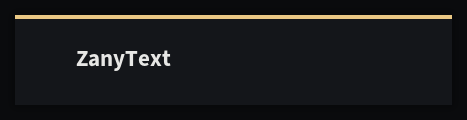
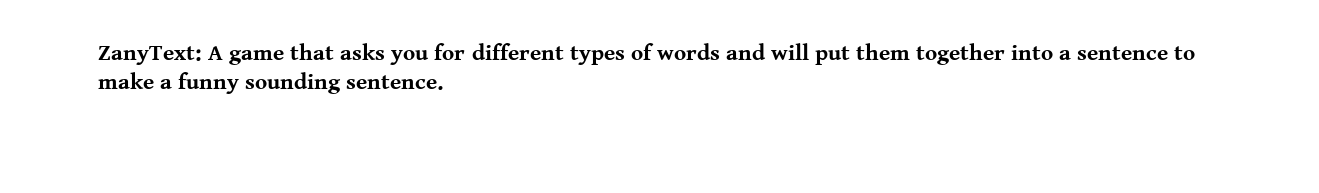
[76,50,171,71] ZanyText -> [98,43,1196,65] [98,72,445,94] ZanyText: A game that asks you for different types of words and will put them together into a sentence to make a funny sounding sentence.

